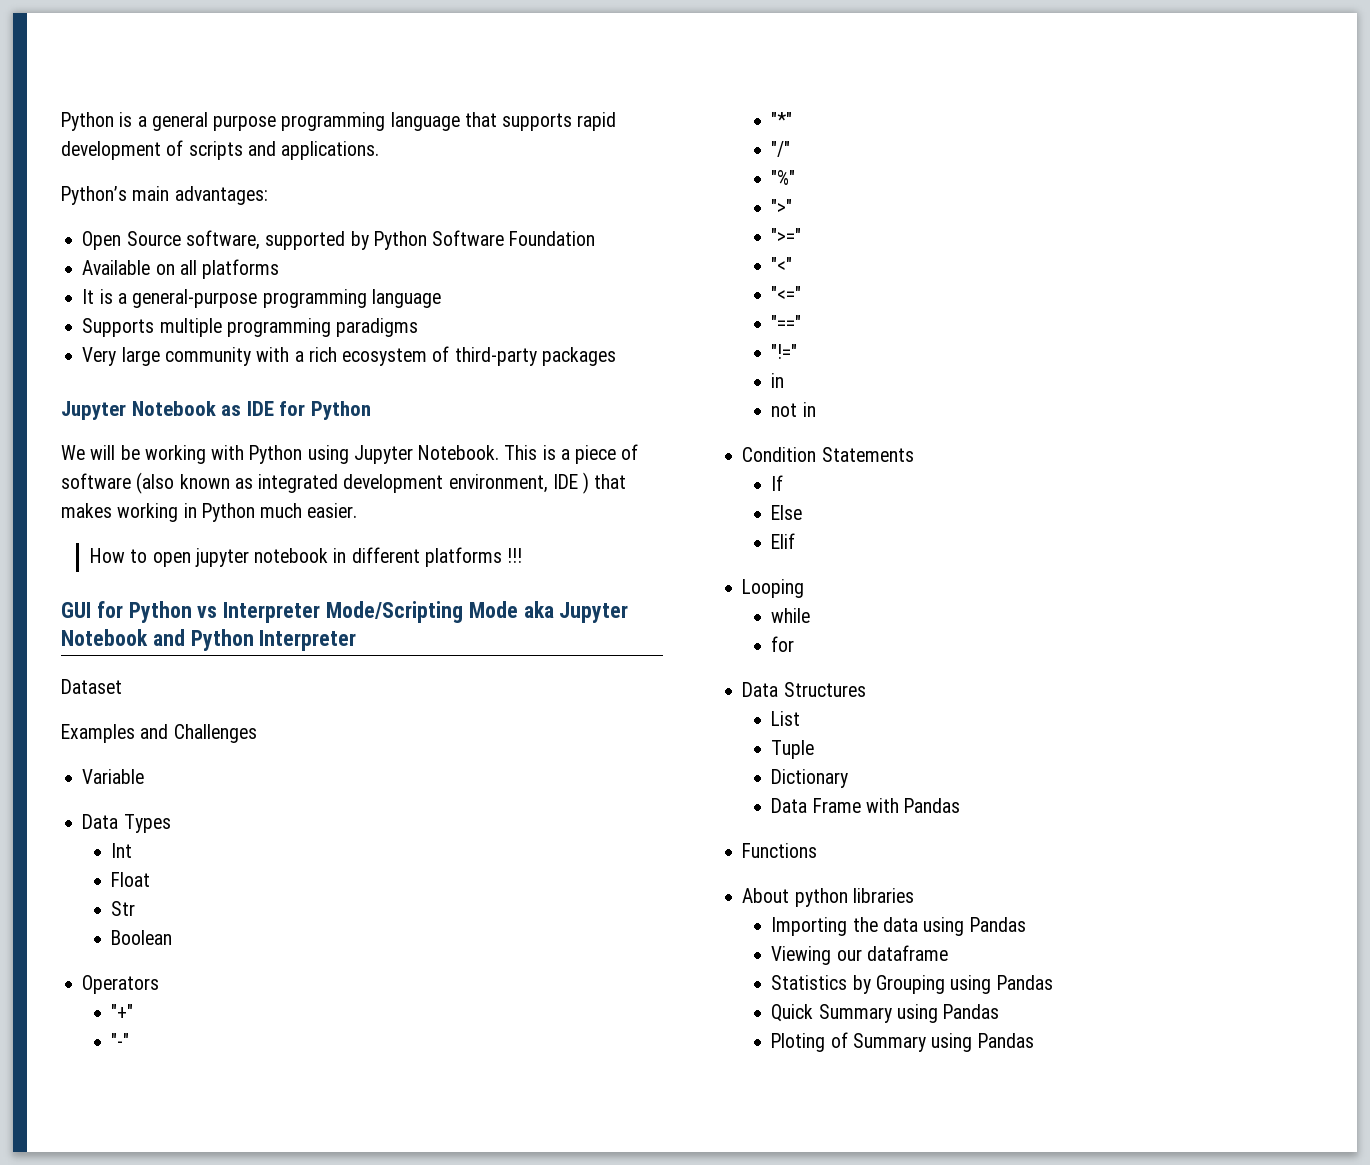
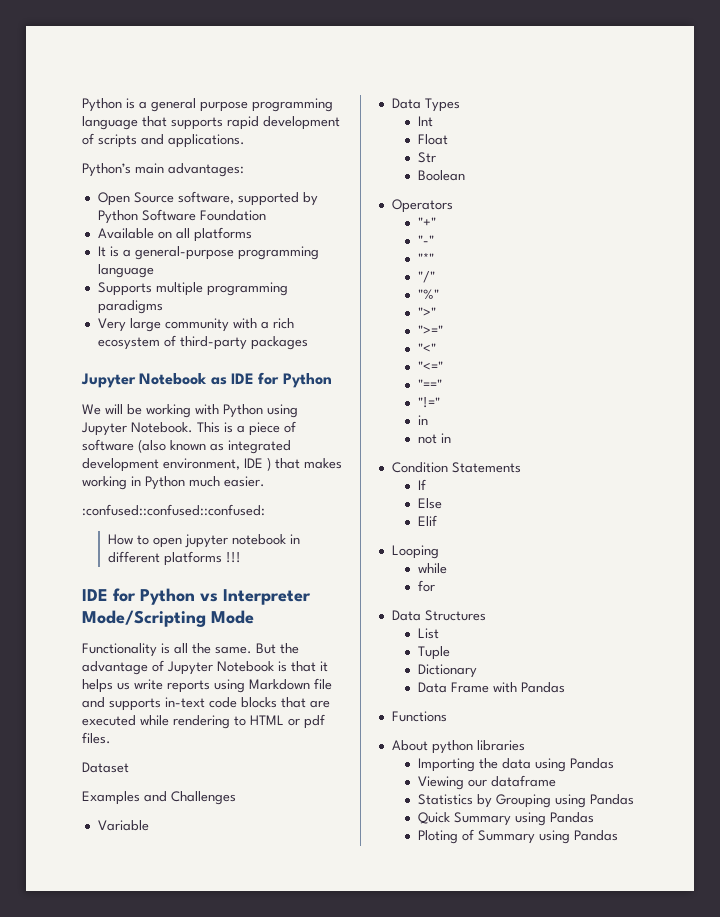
(358, 510) none -> [82,504,265,516] // :confused::confused::confused:
[61,602,91,618] GUI -> [82,589,108,601] IDE
[523,601,629,623] [61,629,357,651] aka Jupyter Notebook and Python Interpreter -> [82,643,299,657] [82,660,328,675] [82,678,332,693] [82,697,330,711] [82,714,325,729] [82,732,111,744] // Functionality is all the same. But the advantage of Jupyter Notebook is that it helps us write reports using Markdown file and supports in-text code blocks that are executed while rendering to HTML or pdf files.

